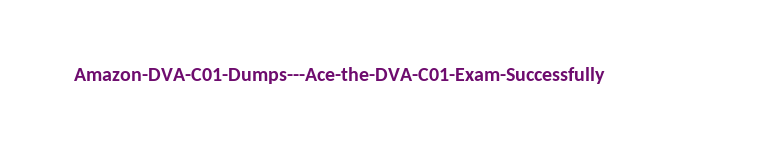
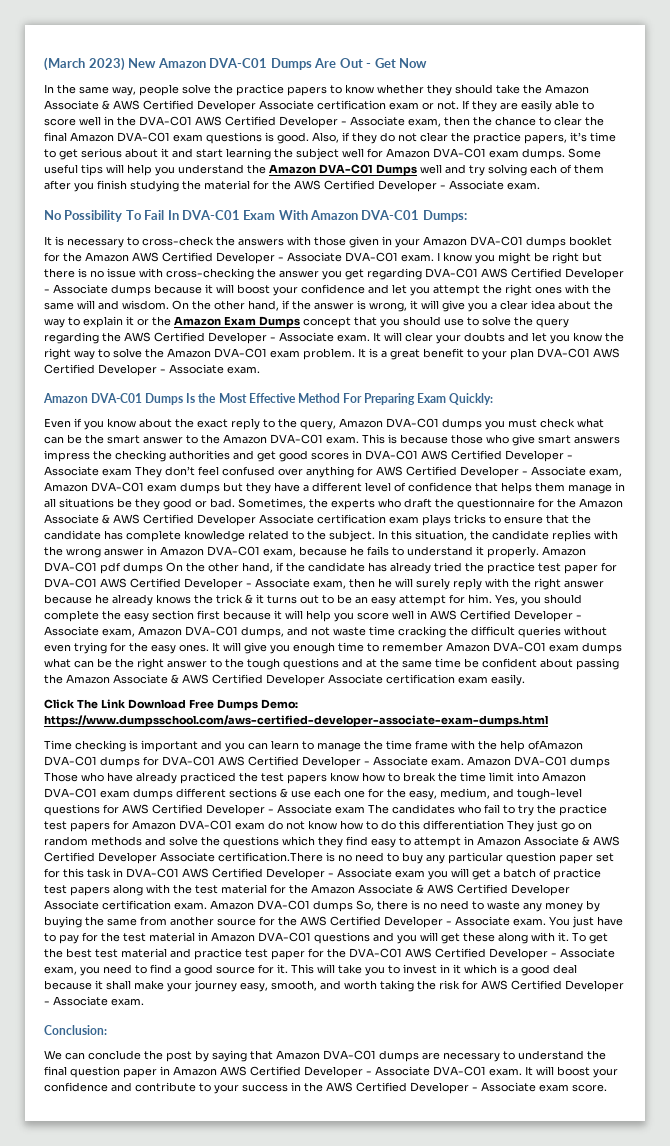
[74,67,605,84] Amazon-DVA-C01-Dumps---Ace-the-DVA-C01-Exam-Successfully -> [44,57,428,71] [44,84,589,96] [44,100,594,112] [44,116,604,128] [44,132,616,144] [44,148,601,160] [44,164,604,176] [44,180,540,192] [44,210,467,222] [44,236,612,248] [44,252,602,264] [44,268,624,280] [44,284,611,296] [44,300,613,312] [44,316,569,328] [44,332,624,344] [44,348,620,360] [44,364,260,376] [43,393,494,405] [44,418,604,430] [44,434,620,446] [44,450,573,462] [44,466,622,478] [44,482,625,494] [44,498,623,510] [44,514,591,526] [44,530,618,542] [44,546,586,558] [44,562,617,574] [44,578,604,590] [44,594,582,606] [44,610,582,622] [44,626,607,638] [44,642,622,654] [44,658,619,670] [44,674,525,686] [44,699,298,711] [44,715,548,727] [44,740,583,752] [44,756,610,768] [44,772,586,784] [44,788,582,800] [44,804,607,816] [44,820,592,832] [44,836,620,848] [44,852,614,864] [44,868,601,880] [44,884,570,896] [44,900,600,912] [44,916,623,928] [44,932,608,944] [44,948,615,960] [44,964,577,976] [44,980,624,992] [44,996,144,1006] [44,1025,107,1035] [44,1050,606,1062] [44,1066,618,1078] [44,1082,607,1094] (March 2023) New Amazon DVA-C01 Dumps Are Out - Get Now // In the same way, people solve the practice papers to know whether they should take the Amazon Associate & AWS Certified Developer Associate certification exam or not. If they are easily able to score well in the DVA-C01 AWS Certified Developer - Associate exam, then the chance to clear the final Amazon DVA-C01 exam questions is good. Also, if they do not clear the practice papers, it’s time to get serious about it and start learning the subject well for Amazon DVA-C01 exam dumps. Some useful tips will help you understand the Amazon DVA-C01 Dumps well and try solving each of them after you finish studying the material for the AWS Certified Developer - Associate exam. // No Possibility To Fail In DVA-C01 Exam With Amazon DVA-C01 Dumps: // It is necessary to cross-check the answers with those given in your Amazon DVA-C01 dumps booklet for the Amazon AWS Certified Developer - Associate DVA-C01 exam. I know you might be right but there is no issue with cross-checking the answer you get regarding DVA-C01 AWS Certified Developer - Associate dumps because it will boost your confidence and let you attempt the right ones with the same will and wisdom. On the other hand, if the answer is wrong, it will give you a clear idea about the way to explain it or the Amazon Exam Dumps concept that you should use to solve the query regarding the AWS Certified Developer - Associate exam. It will clear your doubts and let you know the right way to solve the Amazon DVA-C01 exam problem. It is a great benefit to your plan DVA-C01 AWS Certified Developer - Associate exam. // Amazon DVA-C01 Dumps Is the Most Effective Method For Preparing Exam Quickly: // Even if you know about the exact reply to the query, Amazon DVA-C01 dumps you must check what can be the smart answer to the Amazon DVA-C01 exam. This is because those who give smart answers impress the checking authorities and get good scores in DVA-C01 AWS Certified Developer - Associate exam They don’t feel confused over anything for AWS Certified Developer - Associate exam, Amazon DVA-C01 exam dumps but they have a different level of confidence that helps them manage in all situations be they good or bad. Sometimes, the experts who draft the questionnaire for the Amazon Associate & AWS Certified Developer Associate certification exam plays tricks to ensure that the candidate has complete knowledge related to the subject. In this situation, the candidate replies with the wrong answer in Amazon DVA-C01 exam, because he fails to understand it properly. Amazon DVA-C01 pdf dumps On the other hand, if the candidate has already tried the practice test paper for DVA-C01 AWS Certified Developer - Associate exam, then he will surely reply with the right answer because he already knows the trick & it turns out to be an easy attempt for him. Yes, you should complete the easy section first because it will help you score well in AWS Certified Developer - Associate exam, Amazon DVA-C01 dumps, and not waste time cracking the difficult queries without even trying for the easy ones. It will give you enough time to remember Amazon DVA-C01 exam dumps what can be the right answer to the tough questions and at the same time be confident about passing the Amazon Associate & AWS Certified Developer Associate certification exam easily. // Click The Link Download Free Dumps Demo: https://www.dumpsschool.com/aws-certified-developer-associate-exam-dumps.html // Time checking is important and you can learn to manage the time frame with the help ofAmazon DVA-C01 dumps for DVA-C01 AWS Certified Developer - Associate exam. Amazon DVA-C01 dumps Those who have already practiced the test papers know how to break the time limit into Amazon DVA-C01 exam dumps different sections & use each one for the easy, medium, and tough-level questions for AWS Certified Developer - Associate exam The candidates who fail to try the practice test papers for Amazon DVA-C01 exam do not know how to do this differentiation They just go on random methods and solve the questions which they find easy to attempt in Amazon Associate & AWS Certified Developer Associate certification.There is no need to buy any particular question paper set for this task in DVA-C01 AWS Certified Developer - Associate exam you will get a batch of practice test papers along with the test material for the Amazon Associate & AWS Certified Developer Associate certification exam. Amazon DVA-C01 dumps So, there is no need to waste any money by buying the same from another source for the AWS Certified Developer - Associate exam. You just have to pay for the test material in Amazon DVA-C01 questions and you will get these along with it. To get the best test material and practice test paper for the DVA-C01 AWS Certified Developer - Associate exam, you need to find a good source for it. This will take you to invest in it which is a good deal because it shall make your journey easy, smooth, and worth taking the risk for AWS Certified Developer - Associate exam. // Conclusion: // We can conclude the post by saying that Amazon DVA-C01 dumps are necessary to understand the final question paper in Amazon AWS Certified Developer - Associate DVA-C01 exam. It will boost your confidence and contribute to your success in the AWS Certified Developer - Associate exam score.

